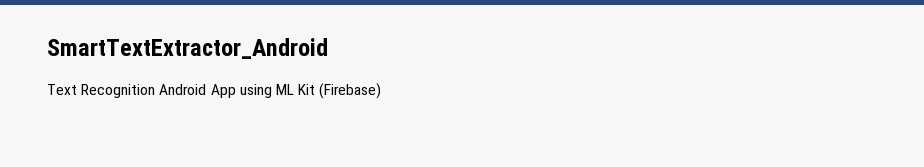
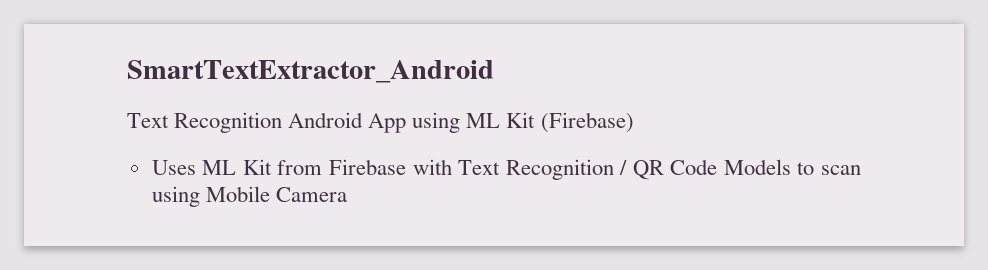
(382, 91) none -> [151,159,861,180] [151,186,347,207] // Uses ML Kit from Firebase with Text Recognition / QR Code Models to scan using Mobile Camera

